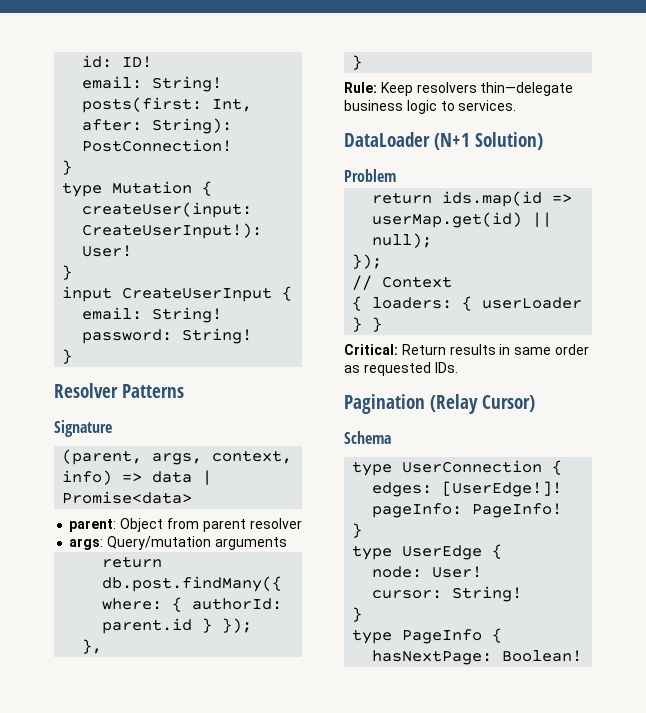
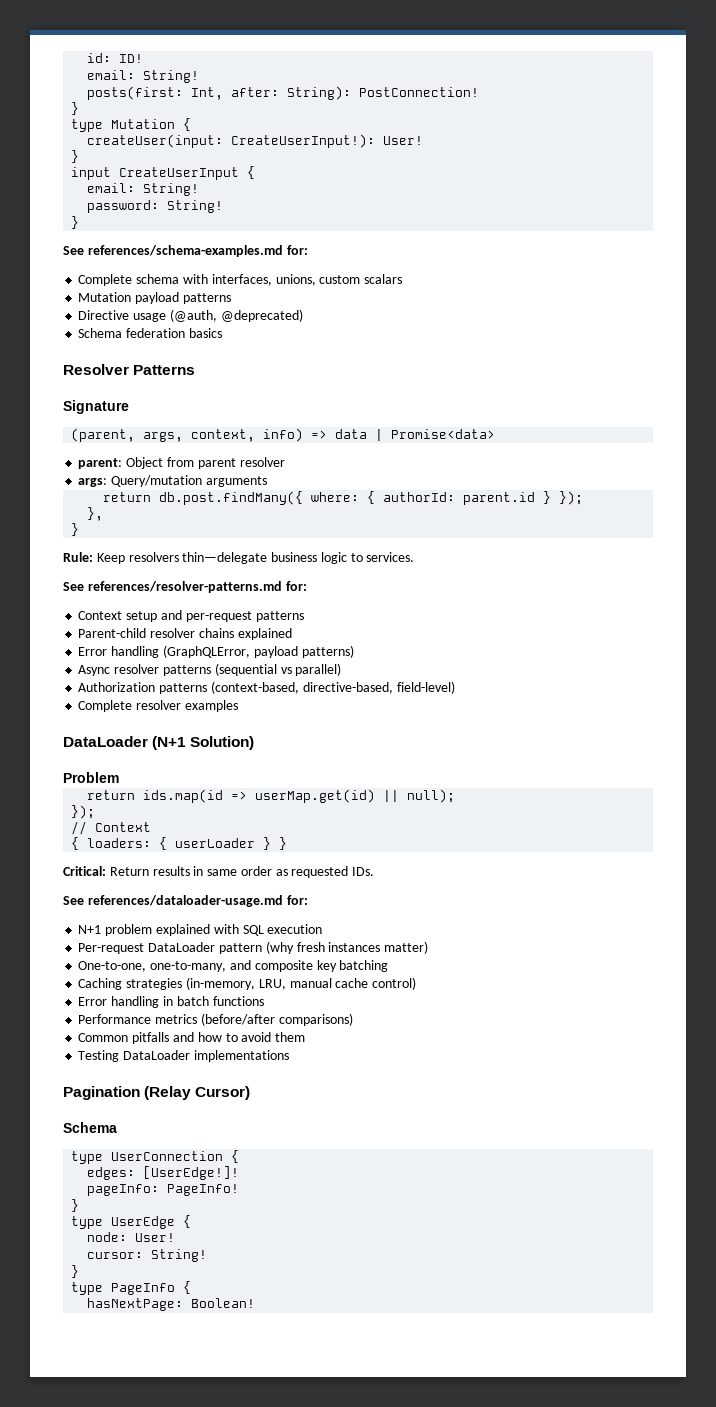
(73, 356) none -> [63,245,308,257] [78,274,403,286] [78,292,231,304] [78,309,303,322] [78,328,222,338] // See references/schema-examples.md for: // Complete schema with interfaces, unions, custom scalars // Mutation payload patterns // Directive usage (@auth, @deprecated) // Schema federation basics
(517, 105) none -> [63,581,307,593] [78,610,304,622] [78,628,292,640] [78,645,354,658] [78,663,342,676] [78,681,455,694] [78,700,238,712] // See references/resolver-patterns.md for: // Context setup and per-request patterns // Parent-child resolver chains explained // Error handling (GraphQLError, payload patterns) // Async resolver patterns (sequential vs parallel) // Authorization patterns (context-based, directive-based, field-level) // Complete resolver examples
(458, 367) none -> [63,895,308,907] [78,924,323,936] [78,941,429,954] [78,960,389,972] [78,977,417,990] [78,996,264,1008] [78,1013,353,1026] [78,1032,306,1044] [78,1050,289,1062] // See references/dataloader-usage.md for: // N+1 problem explained with SQL execution // Per-request DataLoader pattern (why fresh instances matter) // One-to-one, one-to-many, and composite key batching // Caching strategies (in-memory, LRU, manual cache control) // Error handling in batch functions // Performance metrics (before/after comparisons) // Common pitfalls and how to avoid them // Testing DataLoader implementations

